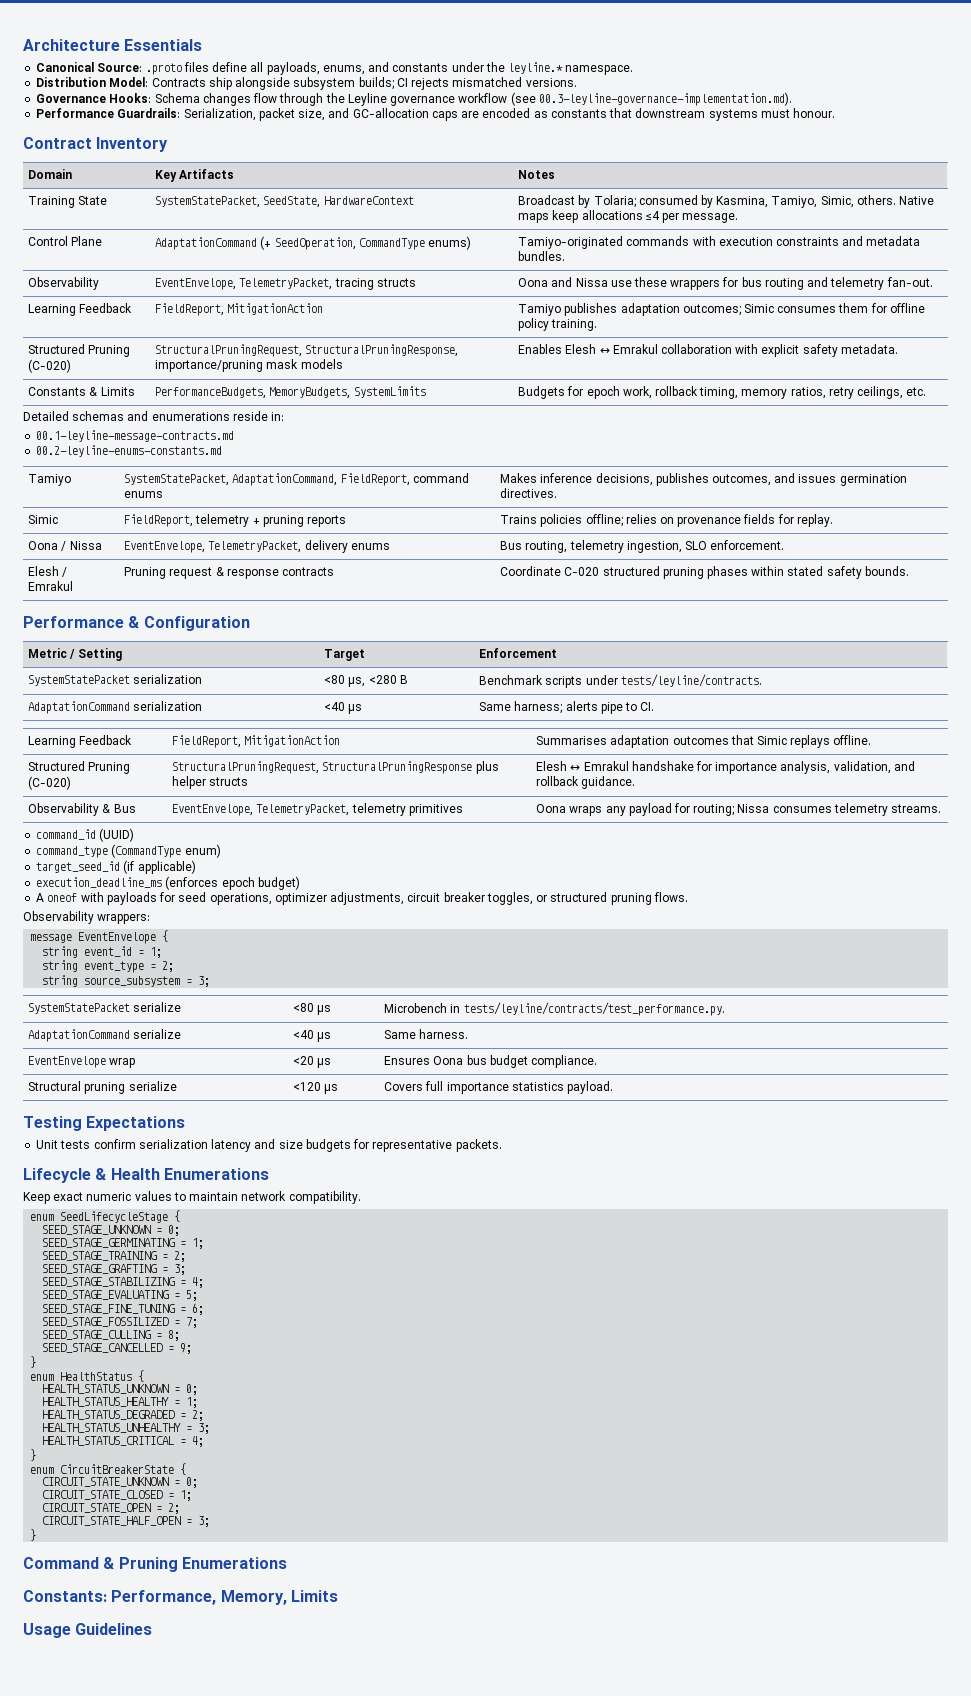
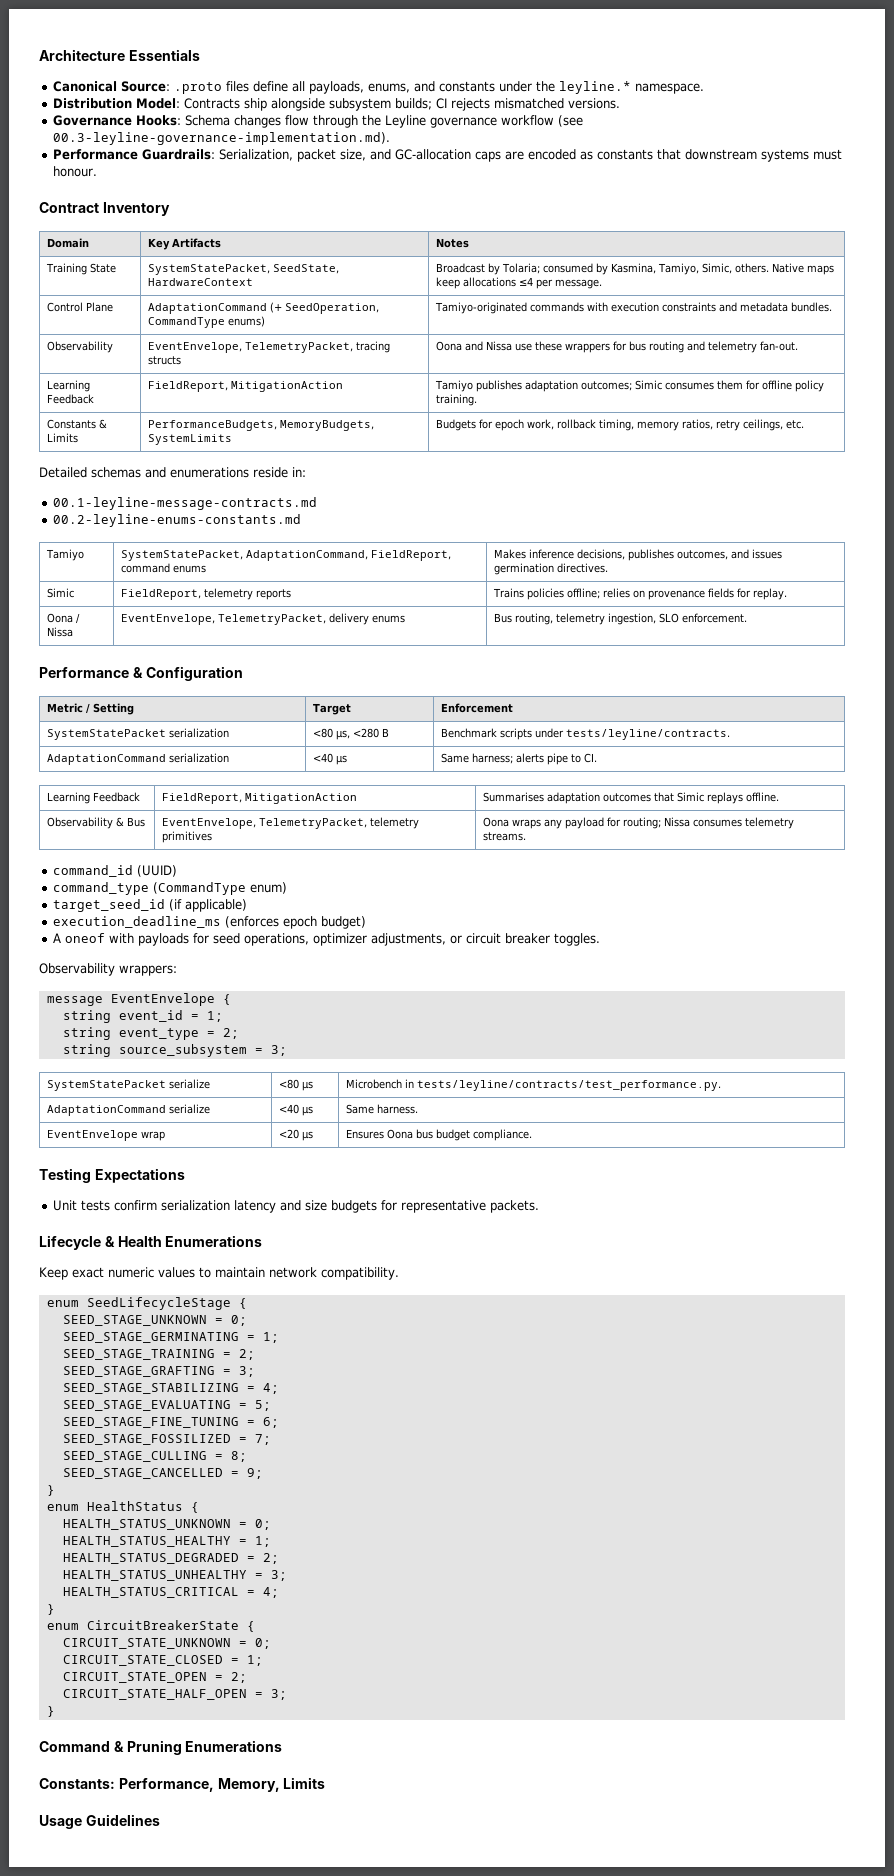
[28,344,131,357] [28,359,72,373] [155,344,459,357] [155,359,343,372] [518,344,898,357] // Structured Pruning (C-020) | StructuralPruningRequest, StructuralPruningResponse, importance/pruning mask models | Enables Elesh ↔ Emrakul collaboration with explicit safety metadata. -> (478, 400) none
[252,515,304,527] + pruning -> (254, 594) none
[28,566,68,577] [28,581,74,591] [124,567,334,579] [500,566,909,579] // Elesh / Emrakul | Pruning request & response contracts | Coordinate C-020 structured pruning phases within stated safety bounds. -> (748, 618) none
[28,761,131,774] [28,776,72,790] [172,761,499,774] [172,776,249,789] [536,761,915,774] [536,776,636,789] // Structured Pruning (C-020) | StructuralPruningRequest, StructuralPruningResponse plus helper structs | Elesh ↔ Emrakul handshake for importance analysis, validation, and rollback guidance. -> (780, 797) none
(405, 898) none -> [449,935,462,944] or
[486,892,688,905] toggles, or structured pruning flows. -> [553,933,600,946] toggles.
[28,1081,177,1094] [293,1082,339,1094] [384,1081,613,1094] // Structural pruning serialize | <120 µs | Covers full importance statistics payload. -> (533, 1135) none

